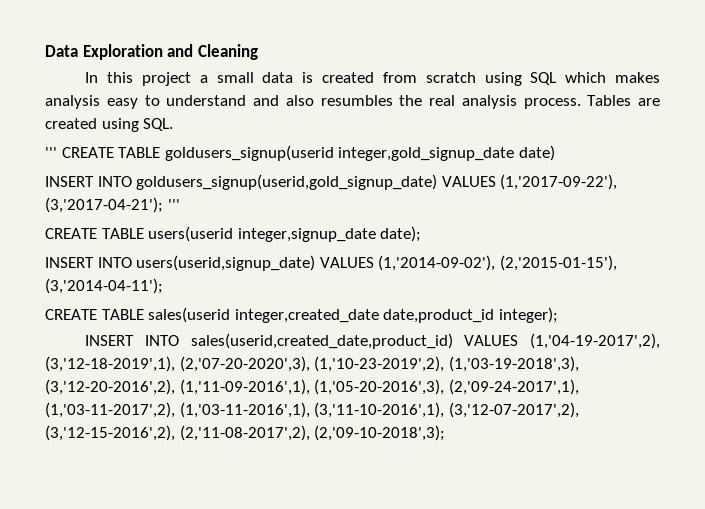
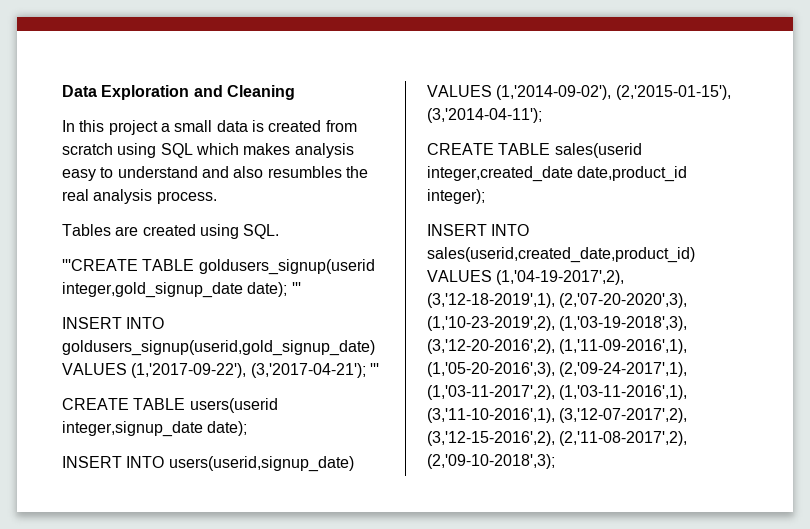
(581, 103) none -> (217, 197) //
[45,147,114,158] ''' CREATE -> [62,259,138,271] '''CREATE
[518,145,555,161] date) -> [247,282,301,297] date); '''

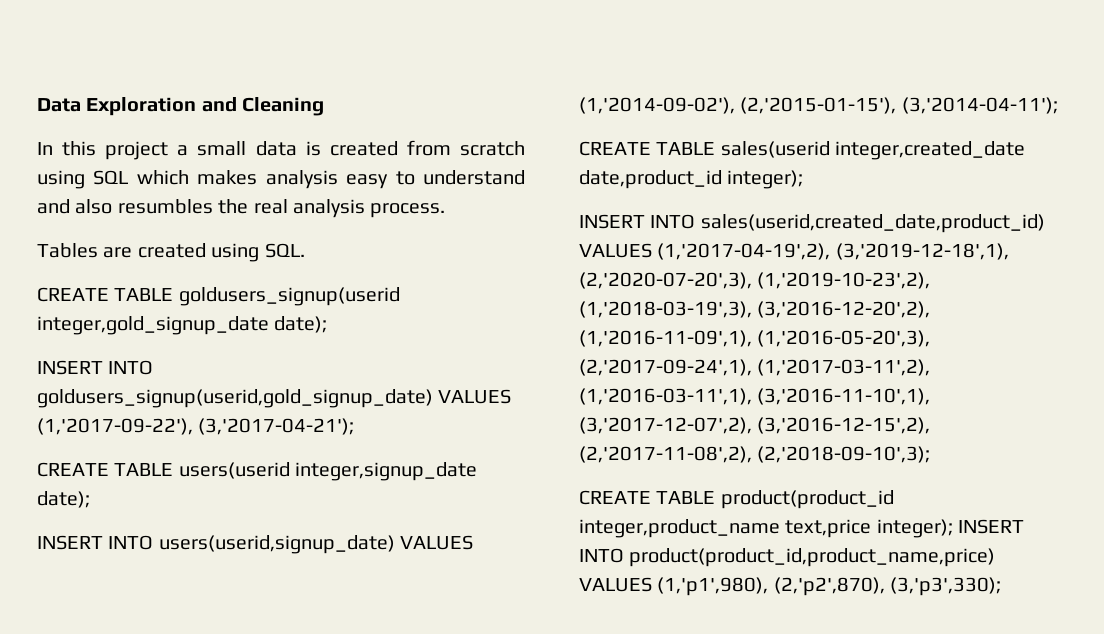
[62,259,138,271] '''CREATE -> [37,287,109,302] CREATE
[291,282,301,294] ''' -> (328, 324) none
[369,363,379,375] ''' -> (355, 426) none
[496,270,625,285] [427,293,688,308] [427,316,688,331] [427,339,688,354] [427,362,688,377] [427,385,688,400] [427,408,688,423] [427,431,688,446] [427,454,555,469] (1,'04-19-2017',2), (3,'12-18-2019',1), (2,'07-20-2020',3), (1,'10-23-2019',2), (1,'03-19-2018',3), (3,'12-20-2016',2), (1,'11-09-2016',1), (1,'05-20-2016',3), (2,'09-24-2017',1), (1,'03-11-2017',2), (1,'03-11-2016',1), (3,'11-10-2016',1), (3,'12-07-2017',2), (3,'12-15-2016',2), (2,'11-08-2017',2), (2,'09-10-2018',3); -> [657,243,1009,260] [579,272,931,289] [579,301,931,318] [579,330,931,347] [579,359,931,376] [579,388,931,405] [579,417,931,434] [579,446,931,463] [579,490,894,509] [579,519,1025,538] [579,548,996,567] [579,577,1002,596] (1,'2017-04-19',2), (3,'2019-12-18',1), (2,'2020-07-20',3), (1,'2019-10-23',2), (1,'2018-03-19',3), (3,'2016-12-20',2), (1,'2016-11-09',1), (1,'2016-05-20',3), (2,'2017-09-24',1), (1,'2017-03-11',2), (1,'2016-03-11',1), (3,'2016-11-10',1), (3,'2017-12-07',2), (3,'2016-12-15',2), (2,'2017-11-08',2), (2,'2018-09-10',3); // CREATE TABLE product(product_id integer,product_name text,price integer); INSERT INTO product(product_id,product_name,price) VALUES (1,'p1',980), (2,'p2',870), (3,'p3',330);

